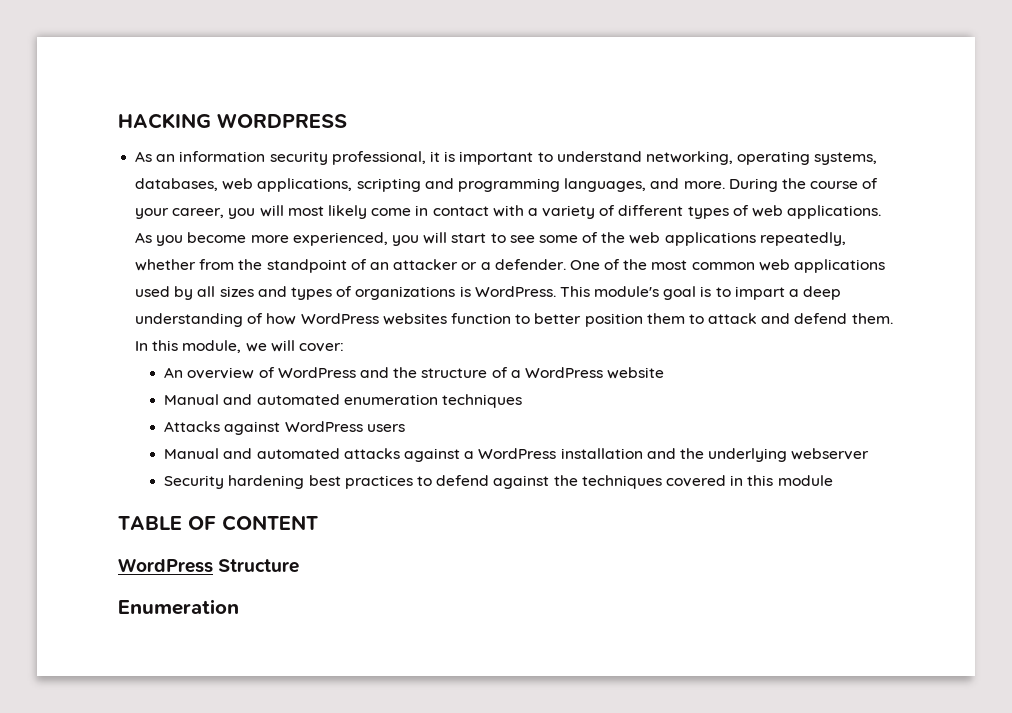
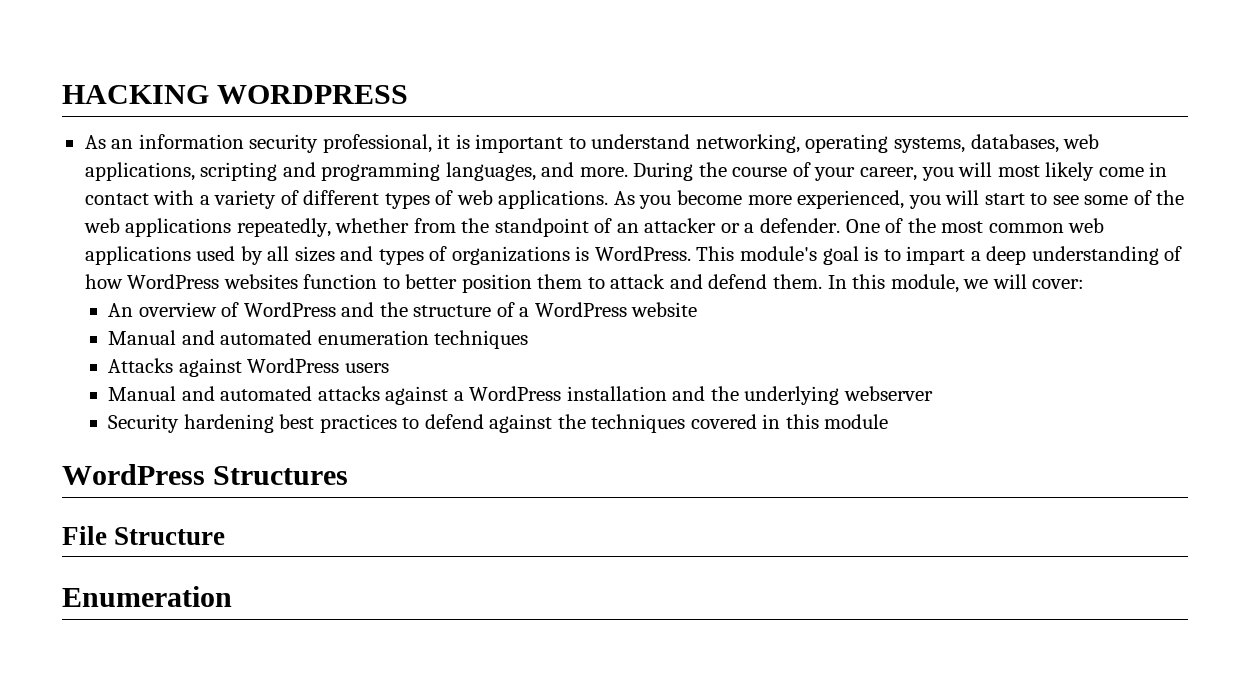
[118,515,318,531] [118,558,213,573] TABLE OF CONTENT // WordPress -> [62,464,349,485] [62,526,107,545] WordPress Structures // File

